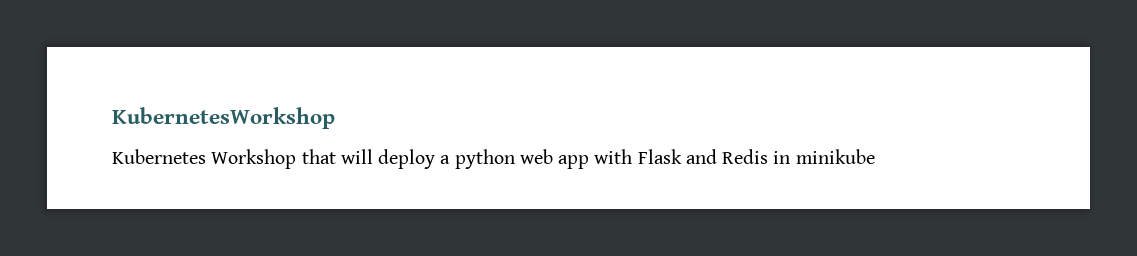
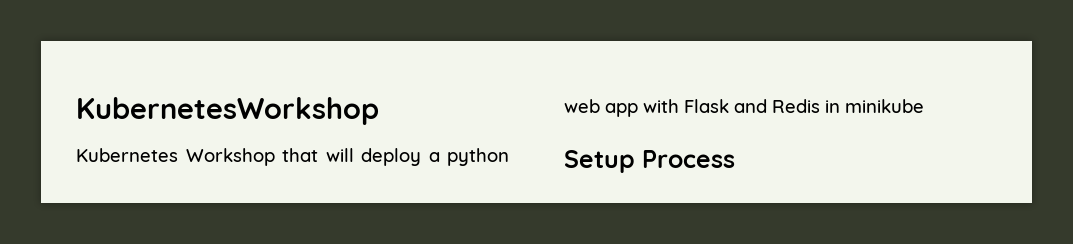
(875, 156) none -> [564,150,735,173] // Setup Process

